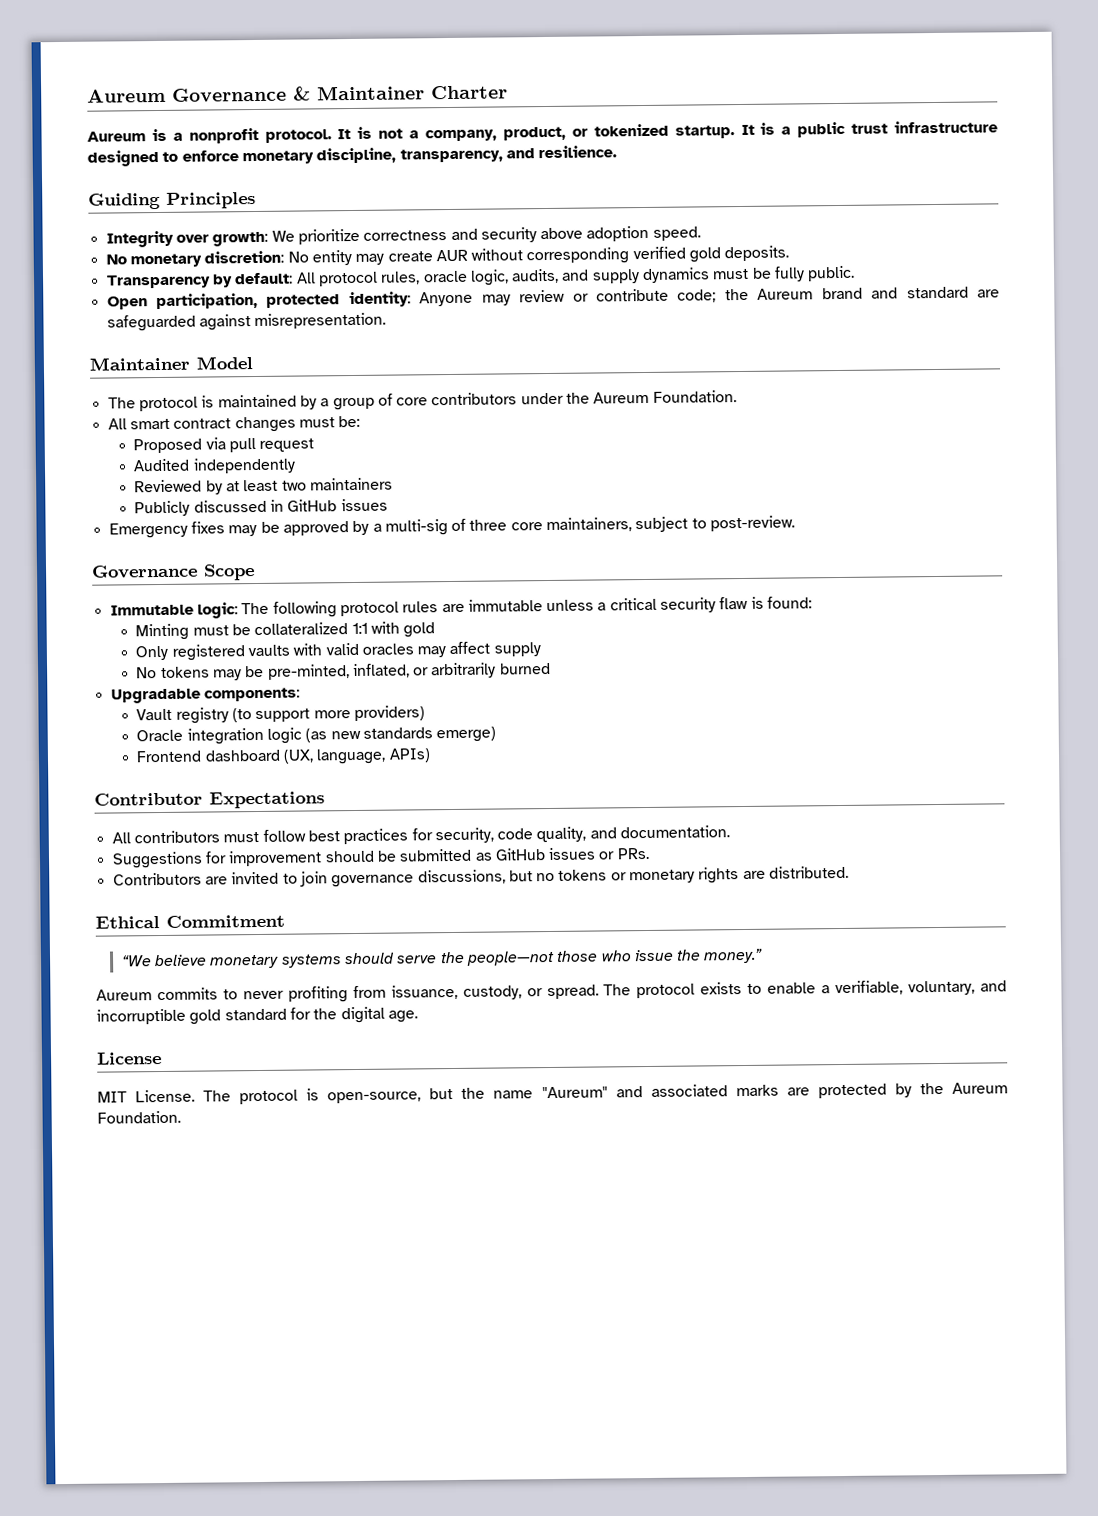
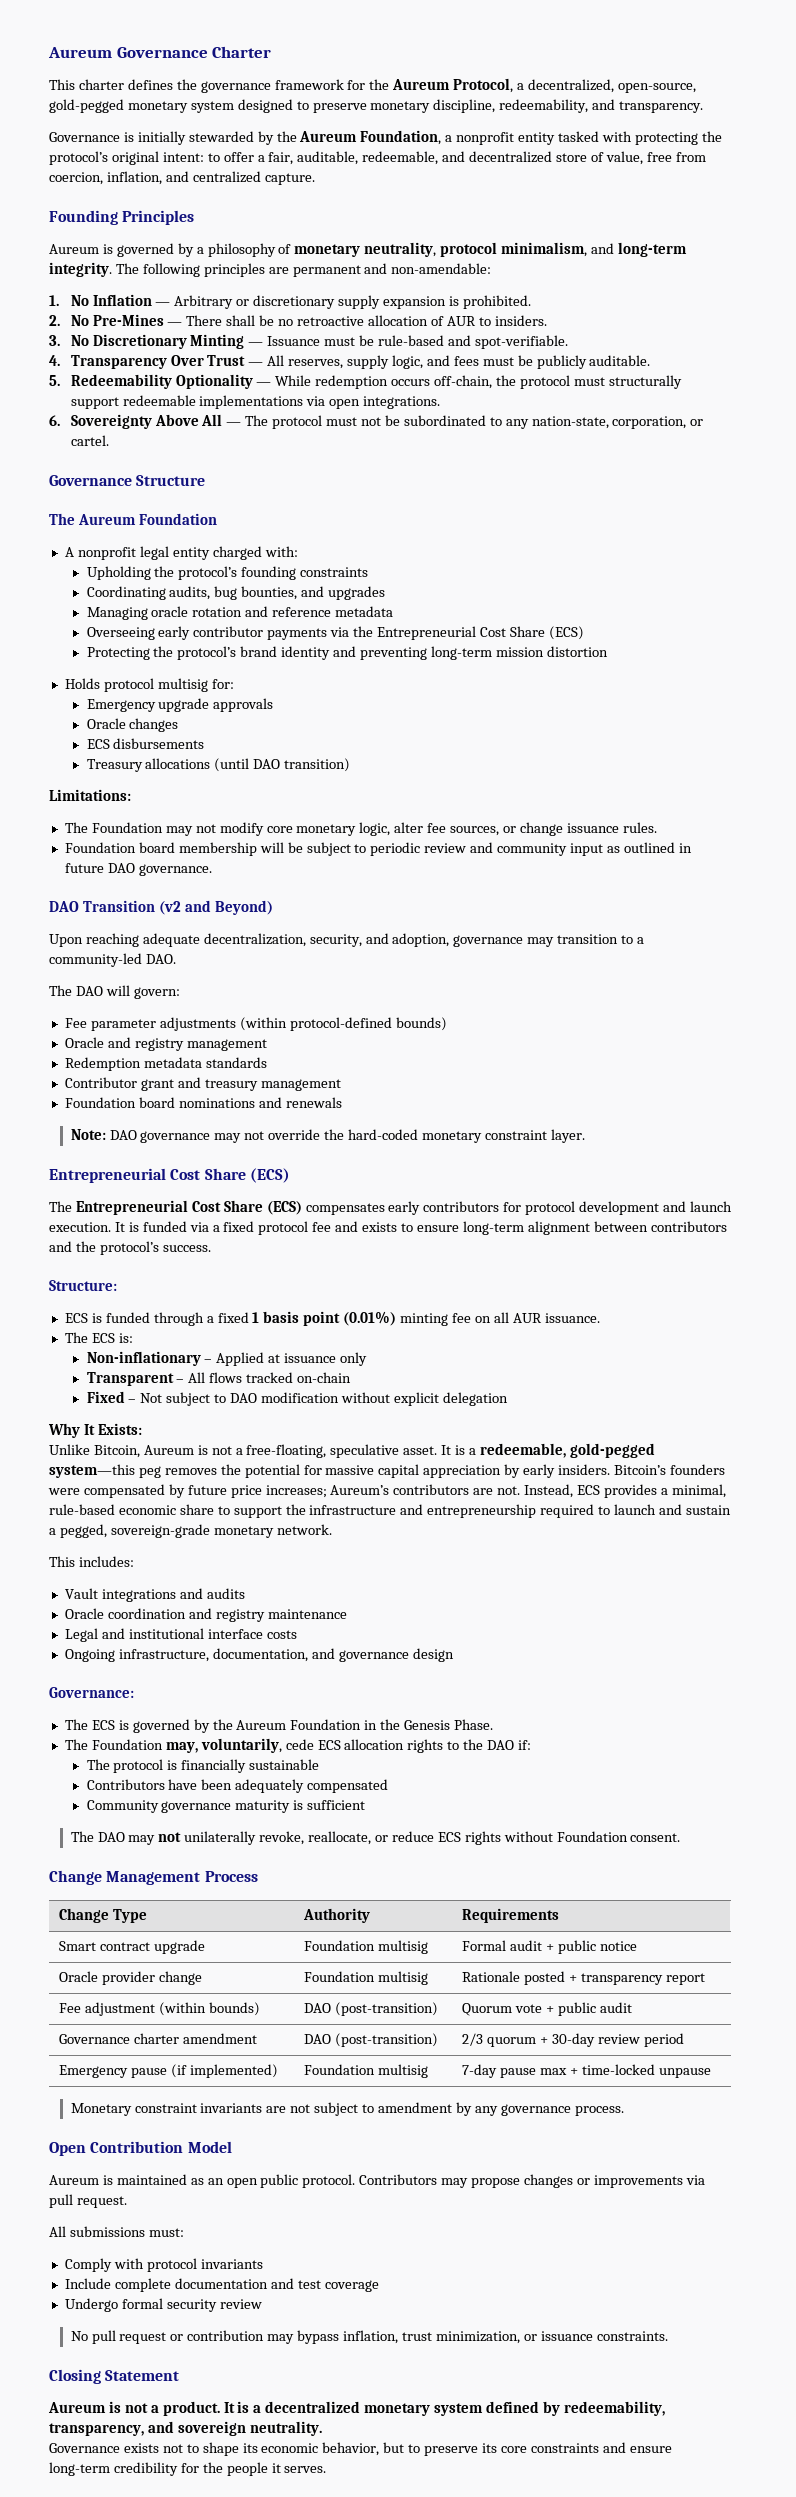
[293,85,425,101] & Maintainer -> (208, 52) none
[87,120,999,144] [87,145,618,167] [88,191,256,210] [105,225,701,248] [105,245,790,268] [106,265,856,289] [106,286,1000,310] [106,312,387,332] [89,356,253,371] [107,390,737,412] [107,415,361,433] [133,437,315,454] [133,457,296,474] [134,477,393,495] [134,498,388,517] [108,515,796,539] [91,564,255,581] [109,596,813,619] [135,621,436,641] [135,641,541,661] [136,662,551,681] [110,687,300,704] [136,705,425,724] [136,726,497,745] [136,748,431,765] [94,791,325,809] [111,825,731,845] [111,847,650,869] [112,865,850,888] [95,914,285,929] [121,948,764,969] [96,980,1008,1003] [96,1006,418,1025] [97,1052,162,1065] [97,1082,1008,1105] [97,1110,181,1124] Aureum is a nonprofit protocol. It is not a company, product, or tokenized startup. It is a public trust infrastructure designed to enforce monetary discipline, transparency, and resilience. // Guiding Principles // Integrity over growth: We prioritize correctness and security above adoption speed. // No monetary discretion: No entity may create AUR without corresponding verified gold deposits. // Transparency by default: All protocol rules, oracle logic, audits, and supply dynamics must be fully public. // Open participation, protected identity: Anyone may review or contribute code; the Aureum brand and standard are safeguarded against misrepresentation. // Maintainer Model // The protocol is maintained by a group of core contributors under the Aureum Foundation. // All smart contract changes must be: // Proposed via pull request // Audited independently // Reviewed by at least two maintainers // Publicly discussed in GitHub issues // Emergency fixes may be approved by a multi-sig of three core maintainers, subject to post-review. // Governance Scope // Immutable logic: The following protocol rules are immutable unless a critical security flaw is found: // Minting must be collateralized 1:1 with gold // Only registered vaults with valid oracles may affect supply // No tokens may be pre-minted, inflated, or arbitrarily burned // Upgradable components: // Vault registry (to support more providers) // Oracle integration logic (as new standards emerge) // Frontend dashboard (UX, language, APIs) // Contributor Expectations // All contributors must follow best practices for security, code quality, and documentation. // Suggestions for improvement should be submitted as GitHub issues or PRs. // Contributors are invited to join governance discussions, but no tokens or monetary rights are distributed. // Ethical Commitment // “We believe monetary systems should serve the people—not those who issue the money.” // Aureum commits to never profiting from issuance, custody, or spread. The protocol exists to enable a verifiable, voluntary, and incorruptible gold standard for the digital age. // License // MIT License. The protocol is open-source, but the name "Aureum" and associated marks are protected by the Aureum Foundation. -> [49,78,696,93] [49,99,704,113] [49,130,722,145] [49,151,706,165] [49,171,315,185] [49,210,195,225] [49,242,687,257] [49,262,492,277] [49,294,531,309] [49,314,547,326] [49,334,568,349] [49,355,651,369] [49,374,682,389] [70,395,441,409] [49,414,704,429] [70,435,109,446] [49,475,206,486] [49,513,218,525] [64,546,298,560] [86,566,369,580] [86,586,386,600] [86,606,394,620] [86,626,584,640] [86,646,608,660] [64,678,234,692] [86,698,274,712] [86,718,179,732] [86,738,205,749] [86,758,351,772] [49,789,131,801] [64,822,657,836] [64,842,692,856] [64,863,212,876] [49,900,274,915] [49,933,645,947] [49,953,176,967] [49,985,180,999] [64,1017,447,1031] [64,1037,267,1051] [64,1057,267,1071] [64,1077,341,1091] [64,1097,342,1108] [70,1129,585,1143] [49,1168,290,1183] [49,1200,732,1215] [49,1221,727,1235] [49,1241,211,1255] [49,1280,117,1291] [64,1311,600,1326] [64,1332,133,1343] [86,1351,368,1366] [86,1372,352,1386] [86,1391,508,1406] [48,1423,142,1438] [49,1443,655,1458] [49,1464,725,1478] [48,1484,726,1498] [49,1504,731,1518] [49,1524,332,1538] [49,1556,134,1567] [64,1588,245,1602] [64,1608,347,1622] [64,1628,297,1642] [64,1648,454,1662] [49,1687,134,1698] [64,1719,494,1733] [64,1738,532,1753] [86,1759,320,1773] [86,1779,389,1793] [86,1800,366,1813] [70,1831,681,1845] [49,1870,258,1885] [59,1908,147,1923] [303,1908,371,1923] [462,1908,560,1923] [59,1940,205,1954] [304,1940,428,1954] [462,1940,637,1954] [59,1971,202,1985] [304,1971,428,1985] [462,1971,705,1985] [59,2002,260,2016] [304,2002,438,2016] [462,2002,632,2016] [59,2033,257,2044] [304,2033,438,2047] [462,2033,684,2047] [59,2064,278,2078] [304,2064,428,2078] [462,2064,711,2078] [70,2102,624,2116] [49,2141,232,2156] [49,2174,705,2188] [49,2194,127,2208] [49,2226,184,2237] [64,2258,263,2272] [64,2278,379,2292] [64,2298,262,2312] [70,2330,668,2344] [49,2369,180,2384] [48,2401,665,2416] [49,2421,322,2436] [49,2442,672,2456] [49,2462,327,2476] This charter defines the governance framework for the Aureum Protocol, a decentralized, open-source, gold-pegged monetary system designed to preserve monetary discipline, redeemability, and transparency. // Governance is initially stewarded by the Aureum Foundation, a nonprofit entity tasked with protecting the protocol’s original intent: to offer a fair, auditable, redeemable, and decentralized store of value, free from coercion, inflation, and centralized capture. // Founding Principles // Aureum is governed by a philosophy of monetary neutrality, protocol minimalism, and long-term integrity. The following principles are permanent and non-amendable: // 1. No Inflation — Arbitrary or discretionary supply expansion is prohibited. // 2. No Pre-Mines — There shall be no retroactive allocation of AUR to insiders. // 3. No Discretionary Minting — Issuance must be rule-based and spot-verifiable. // 4. Transparency Over Trust — All reserves, supply logic, and fees must be publicly auditable. // 5. Redeemability Optionality — While redemption occurs off-chain, the protocol must structurally support redeemable implementations via open integrations. // 6. Sovereignty Above All — The protocol must not be subordinated to any nation-state, corporation, or cartel. // Governance Structure // The Aureum Foundation // A nonprofit legal entity charged with: // Upholding the protocol’s founding constraints // Coordinating audits, bug bounties, and upgrades // Managing oracle rotation and reference metadata // Overseeing early contributor payments via the Entrepreneurial Cost Share (ECS) // Protecting the protocol’s brand identity and preventing long-term mission distortion // Holds protocol multisig for: // Emergency upgrade approvals // Oracle changes // ECS disbursements // Treasury allocations (until DAO transition) // Limitations: // The Foundation may not modify core monetary logic, alter fee sources, or change issuance rules. // Foundation board membership will be subject to periodic review and community input as outlined in future DAO governance. // DAO Transition (v2 and Beyond) // Upon reaching adequate decentralization, security, and adoption, governance may transition to a community-led DAO. // The DAO will govern: // Fee parameter adjustments (within protocol-defined bounds) // Oracle and registry management // Redemption metadata standards // Contributor grant and treasury management // Foundation board nominations and renewals // Note: DAO governance may not override the hard-coded monetary constraint layer. // Entrepreneurial Cost Share (ECS) // The Entrepreneurial Cost Share (ECS) compensates early contributors for protocol development and launch execution. It is funded via a fixed protocol fee and exists to ensure long-term alignment between contributors and the protocol’s success. // Structure: // ECS is funded through a fixed 1 basis point (0.01%) minting fee on all AUR issuance. // The ECS is: // Non-inflationary – Applied at issuance only // Transparent – All flows tracked on-chain // Fixed – Not subject to DAO modification without explicit delegation // Why It Exists: // Unlike Bitcoin, Aureum is not a free-floating, speculative asset. It is a redeemable, gold-pegged system—this peg removes the potential for massive capital appreciation by early insiders. Bitcoin’s founders were compensated by future price increases; Aureum’s contributors are not. Instead, ECS provides a minimal, rule-based economic share to support the infrastructure and entrepreneurship required to launch and sustain a pegged, sovereign-grade monetary network. // This includes: // Vault integrations and audits // Oracle coordination and registry maintenance // Legal and institutional interface costs // Ongoing infrastructure, documentation, and governance design // Governance: // The ECS is governed by the Aureum Foundation in the Genesis Phase. // The Foundation may, voluntarily, cede ECS allocation rights to the DAO if: // The protocol is financially sustainable // Contributors have been adequately compensated // Community governance maturity is sufficient // The DAO may not unilaterally revoke, reallocate, or reduce ECS rights without Foundation consent. // Change Management Process // Change Type | Authority | Requirements // Smart contract upgrade | Foundation multisig | Formal audit + public notice // Oracle provider change | Foundation multisig | Rationale posted + transparency report // Fee adjustment (within bounds) | DAO (post-transition) | Quorum vote + public audit // Governance charter amendment | DAO (post-transition) | 2/3 quorum + 30-day review period // Emergency pause (if implemented) | Foundation multisig | 7-day pause max + time-locked unpause // Monetary constraint invariants are not subject to amendment by any governance process. // Open Contribution Model // Aureum is maintained as an open public protocol. Contributors may propose changes or improvements via pull request. // All submissions must: // Comply with protocol invariants // Include complete documentation and test coverage // Undergo formal security review // No pull request or contribution may bypass inflation, trust minimization, or issuance constraints. // Closing Statement // Aureum is not a product. It is a decentralized monetary system defined by redeemability, transparency, and sovereign neutrality. // Governance exists not to shape its economic behavior, but to preserve its core constraints and ensure long-term credibility for the people it serves.

